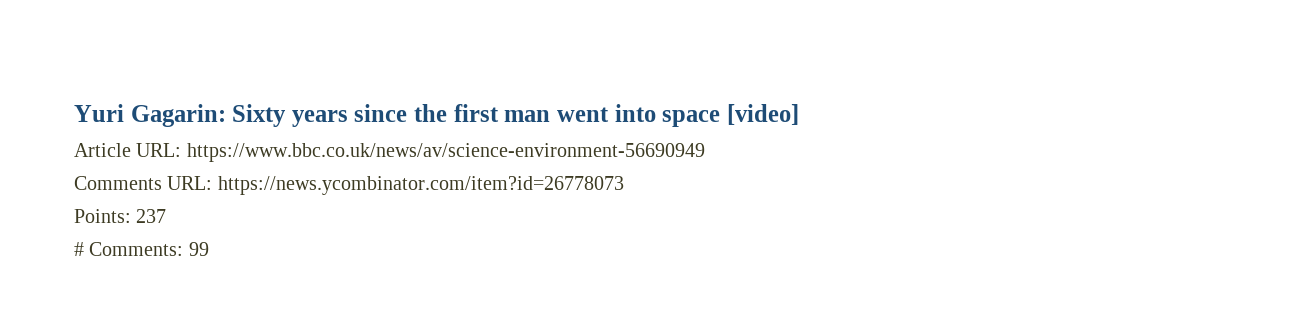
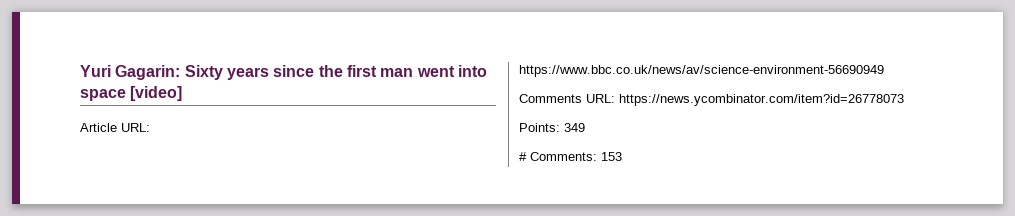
[136,209,167,223] 237 -> [564,123,585,132] 349
[188,242,209,256] 99 -> [601,152,622,161] 153

